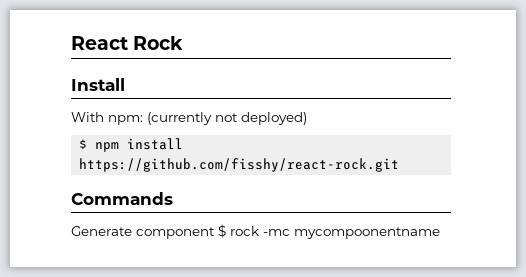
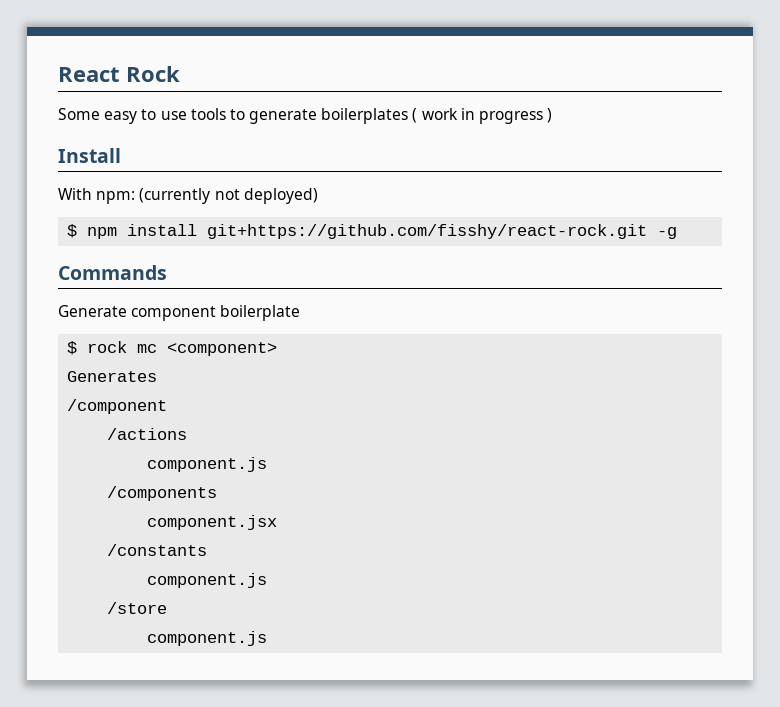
(184, 43) none -> [58,108,553,124] // Some easy to use tools to generate boilerplates ( work in progress )
[79,158,400,172] https://github.com/fisshy/react-rock.git -> [207,224,678,239] git+https://github.com/fisshy/react-rock.git -g
(215, 233) none -> [220,305,301,321] boilerplate //
[263,227,440,239] -mc mycompoonentname -> [137,342,278,356] [67,371,158,382] [67,399,168,414] [107,428,188,440] [147,457,268,472] [107,486,218,501] [147,515,278,530] [107,544,208,556] [147,573,268,588] [107,602,168,614] [147,631,268,646] mc <component> // Generates // /component // /actions // component.js // /components // component.jsx // /constants // component.js // /store // component.js

